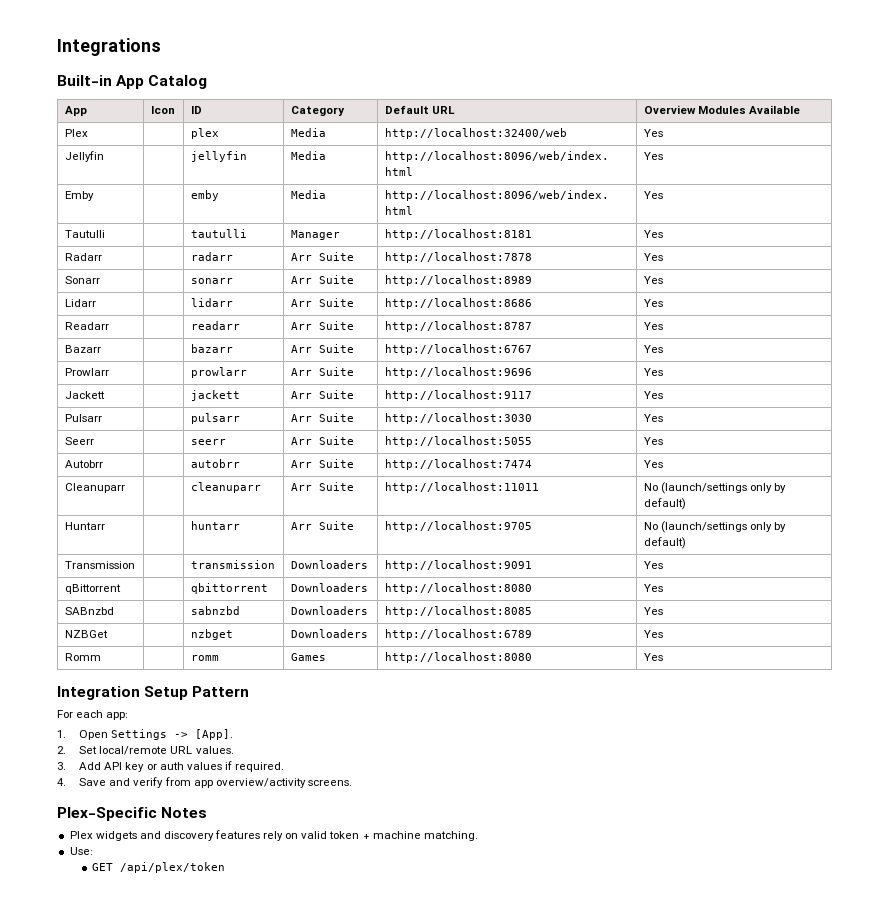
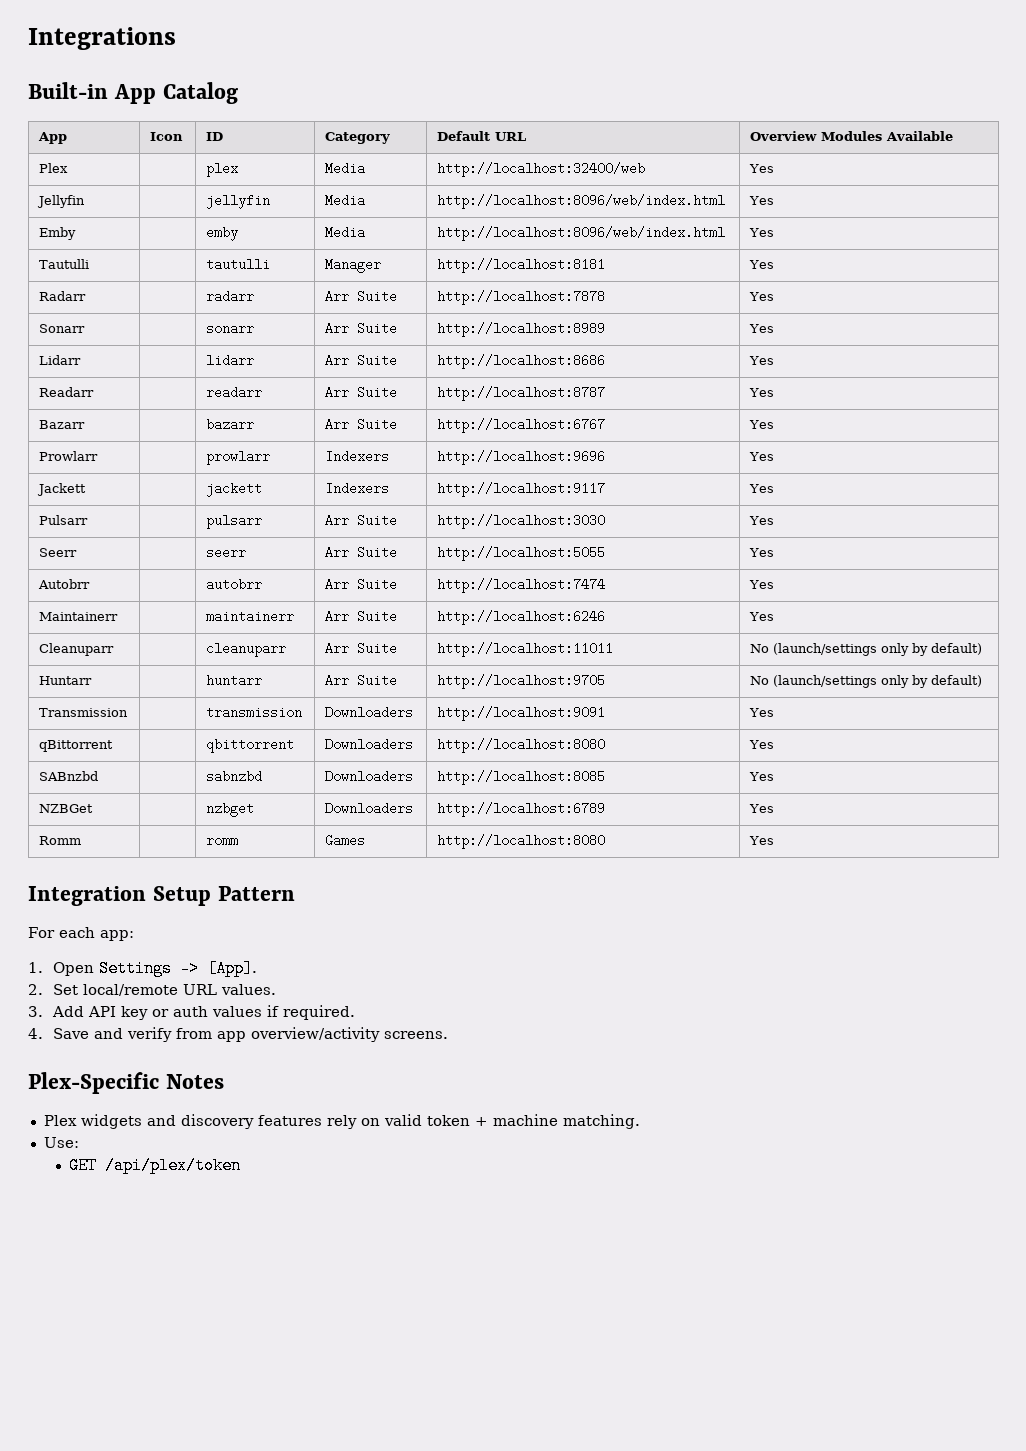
[290,367,354,376] Arr Suite -> [325,450,390,463] Indexers
[290,390,354,399] Arr Suite -> [325,482,390,495] Indexers
(663, 464) none -> [39,612,119,621] [206,610,295,623] [325,610,398,623] [437,610,606,625] [749,612,775,621] // Maintainerr | | maintainerr | Arr Suite | http://localhost:6246 | Yes

